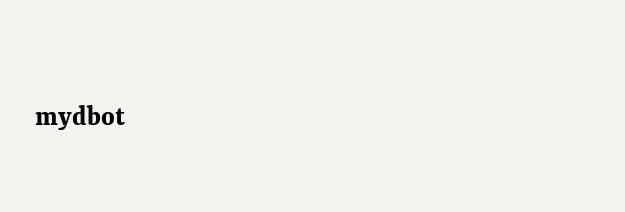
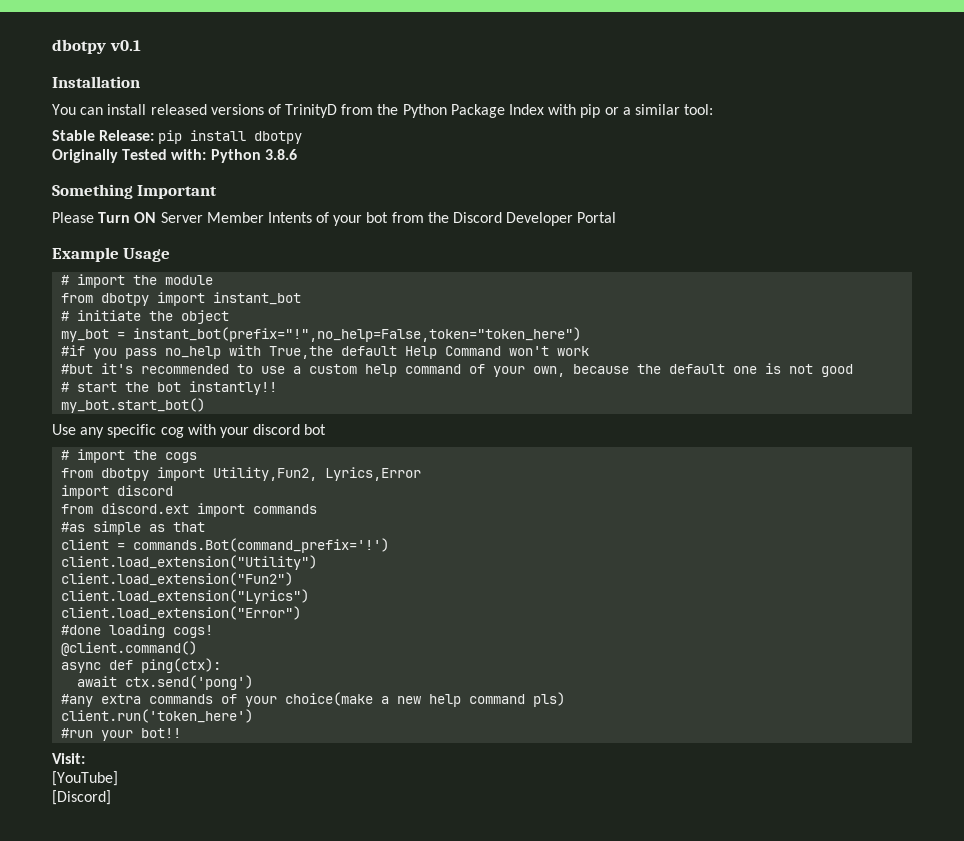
[35,105,125,130] mydbot -> [52,39,141,54] [52,76,140,88] [52,104,714,118] [52,130,303,144] [52,149,297,163] [52,184,218,199] [52,212,617,226] [52,247,171,262] [61,274,214,288] [61,292,302,306] [61,310,230,324] [61,327,582,342] [61,345,590,359] [61,363,854,377] [61,381,278,395] [61,398,206,413] [52,424,327,438] [61,449,198,463] [61,467,422,481] [61,485,174,499] [61,503,318,517] [61,521,206,535] [61,538,390,553] [61,555,318,570] [61,572,294,586] [61,589,310,604] [61,606,302,620] [61,624,214,638] [61,641,198,656] [61,658,222,673] [77,675,254,690] [61,692,566,707] [61,709,254,723] [61,728,182,741] [52,753,85,764] [52,771,118,786] [52,790,111,805] dbotpy v0.1 // Installation // You can install released versions of TrinityD from the Python Package Index with pip or a similar tool: // Stable Release: pip install dbotpy // Originally Tested with: Python 3.8.6 // Something Important // Please Turn ON Server Member Intents of your bot from the Discord Developer Portal // Example Usage // # import the module // from dbotpy import instant_bot // # initiate the object // my_bot = instant_bot(prefix="!",no_help=False,token="token_here") // #if you pass no_help with True,the default Help Command won't work // #but it's recommended to use a custom help command of your own, because the default one is not good // # start the bot instantly!! // my_bot.start_bot() // Use any specific cog with your discord bot // # import the cogs // from dbotpy import Utility,Fun2, Lyrics,Error // import discord // from discord.ext import commands // #as simple as that // client = commands.Bot(command_prefix='!') // client.load_extension("Utility") // client.load_extension("Fun2") // client.load_extension("Lyrics") // client.load_extension("Error") // #done loading cogs! // @client.command() // async def ping(ctx): // await ctx.send('pong') // #any extra commands of your choice(make a new help command pls) // client.run('token_here') // #run your bot!! // Visit: // [YouTube] // [Discord]

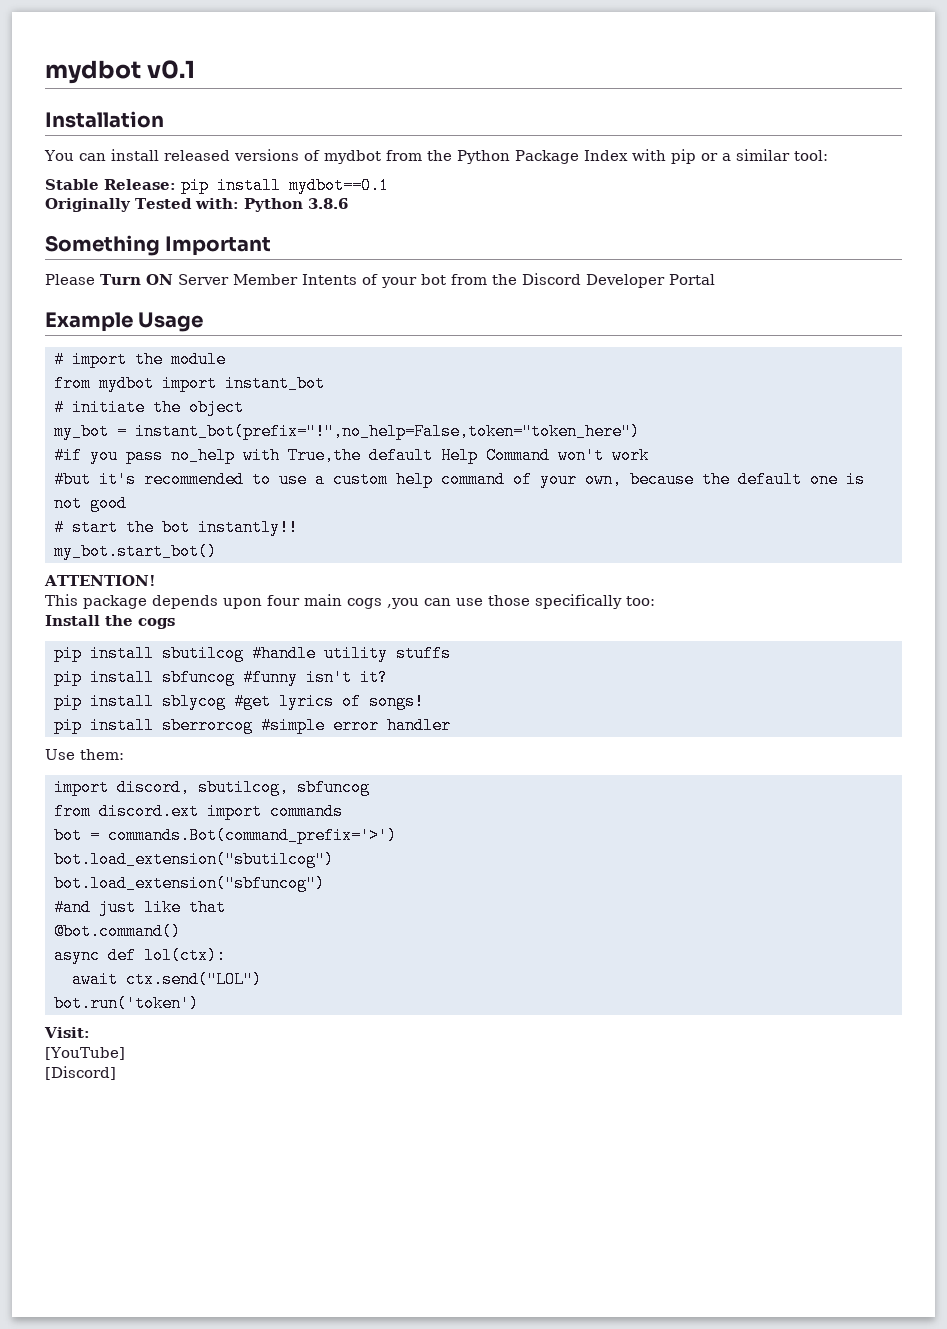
[52,39,106,54] dbotpy -> [45,60,141,84] mydbot
[285,104,338,118] TrinityD -> [323,150,381,164] mydbot
[254,131,303,144] dbotpy -> [289,177,389,194] mydbot==0.1
[101,293,150,306] dbotpy -> [99,375,154,392] mydbot
[52,424,327,438] [61,449,198,463] [61,467,422,481] [61,485,174,499] [61,503,318,517] [61,521,206,535] [61,538,390,553] [61,555,318,570] [61,572,294,586] [61,589,310,604] [61,606,302,620] [61,624,214,638] [61,641,198,656] Use any specific cog with your discord bot // # import the cogs // from dbotpy import Utility,Fun2, Lyrics,Error // import discord // from discord.ext import commands // #as simple as that // client = commands.Bot(command_prefix='!') // client.load_extension("Utility") // client.load_extension("Fun2") // client.load_extension("Lyrics") // client.load_extension("Error") // #done loading cogs! // @client.command() -> [44,575,156,586] [45,594,655,609] [45,615,175,629] [54,645,451,662] [54,669,388,686] [54,693,424,710] [54,717,451,734] [45,749,124,760] [54,779,370,796] [54,803,343,820] [54,827,397,844] [54,851,334,868] [54,875,325,892] [54,899,226,916] [54,923,181,940] ATTENTION! // This package depends upon four main cogs ,you can use those specifically too: // Install the cogs // pip install sbutilcog #handle utility stuffs // pip install sbfuncog #funny isn't it? // pip install sblycog #get lyrics of songs! // pip install sberrorcog #simple error handler // Use them: // import discord, sbutilcog, sbfuncog // from discord.ext import commands // bot = commands.Bot(command_prefix='>') // bot.load_extension("sbutilcog") // bot.load_extension("sbfuncog") // #and just like that // @bot.command()
[141,658,222,673] ping(ctx): -> [144,947,226,964] lol(ctx):
[125,675,254,690] [61,692,566,707] [61,709,254,723] [61,728,182,741] ctx.send('pong') // #any extra commands of your choice(make a new help command pls) // client.run('token_here') // #run your bot!! -> [126,971,262,988] [54,995,199,1012] ctx.send("LOL") // bot.run('token')

